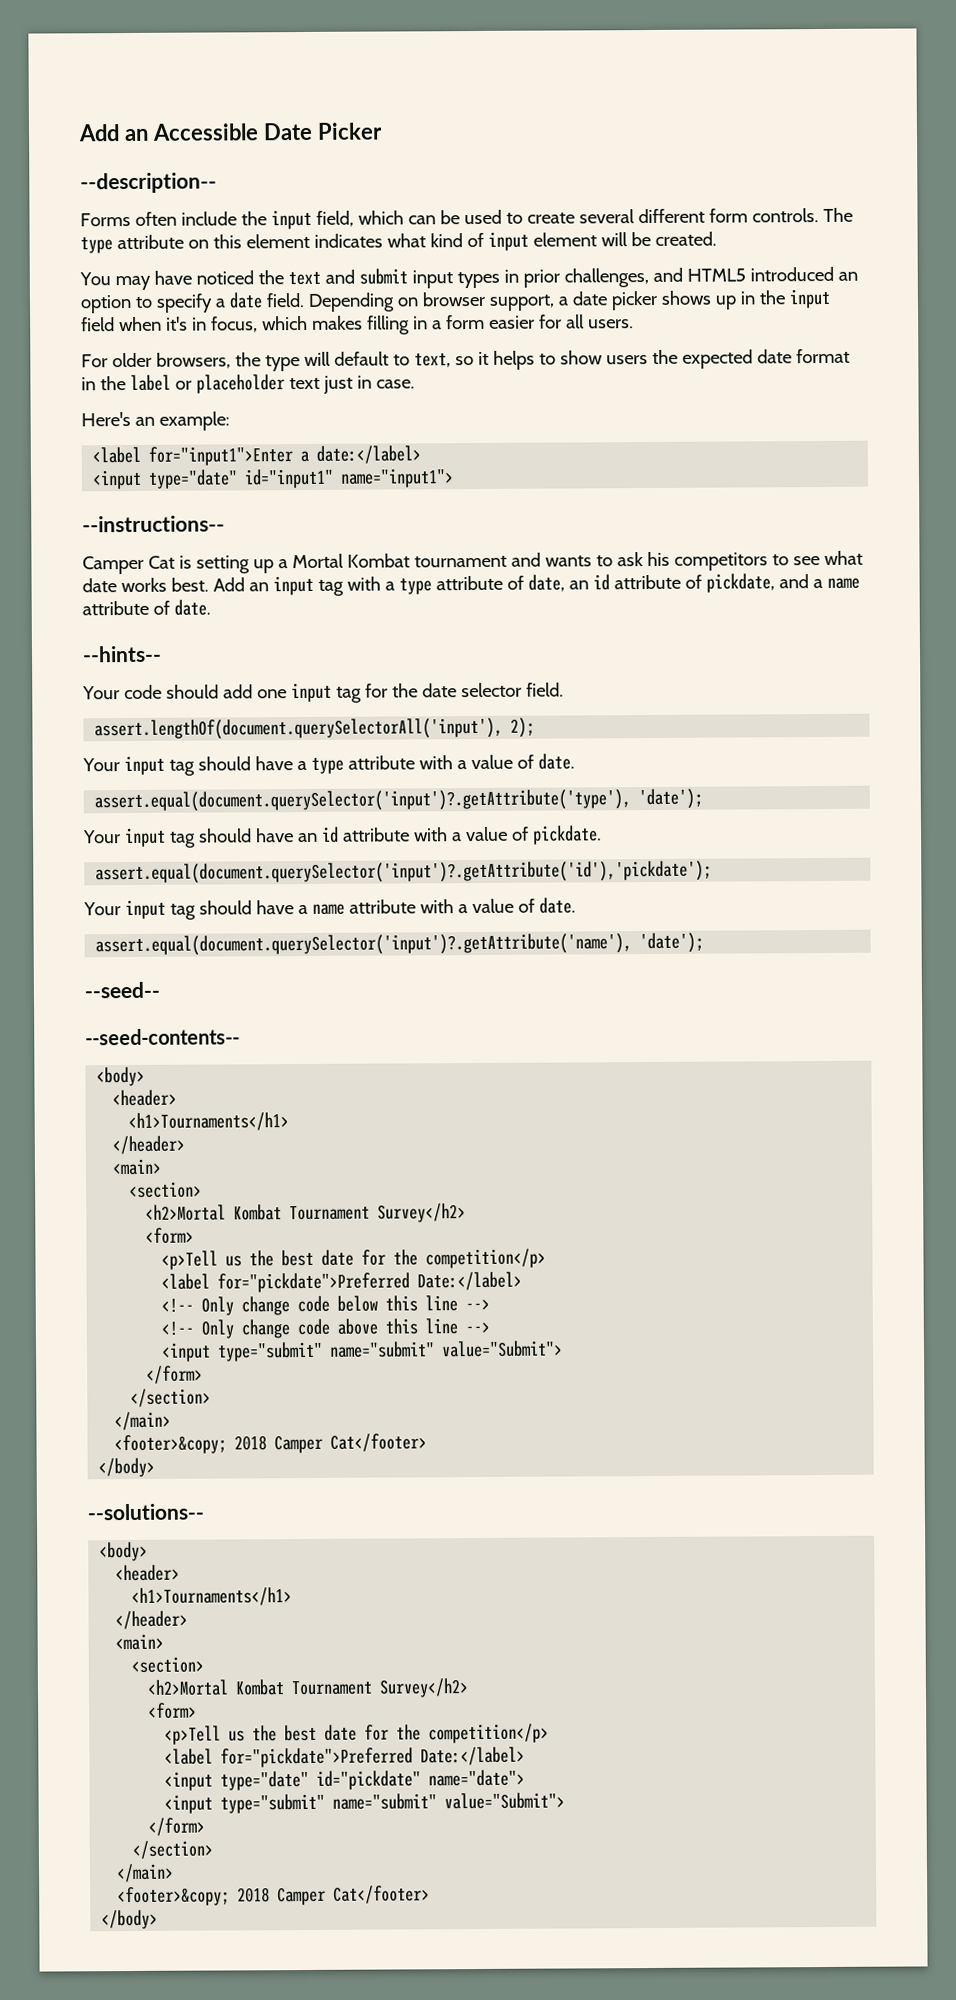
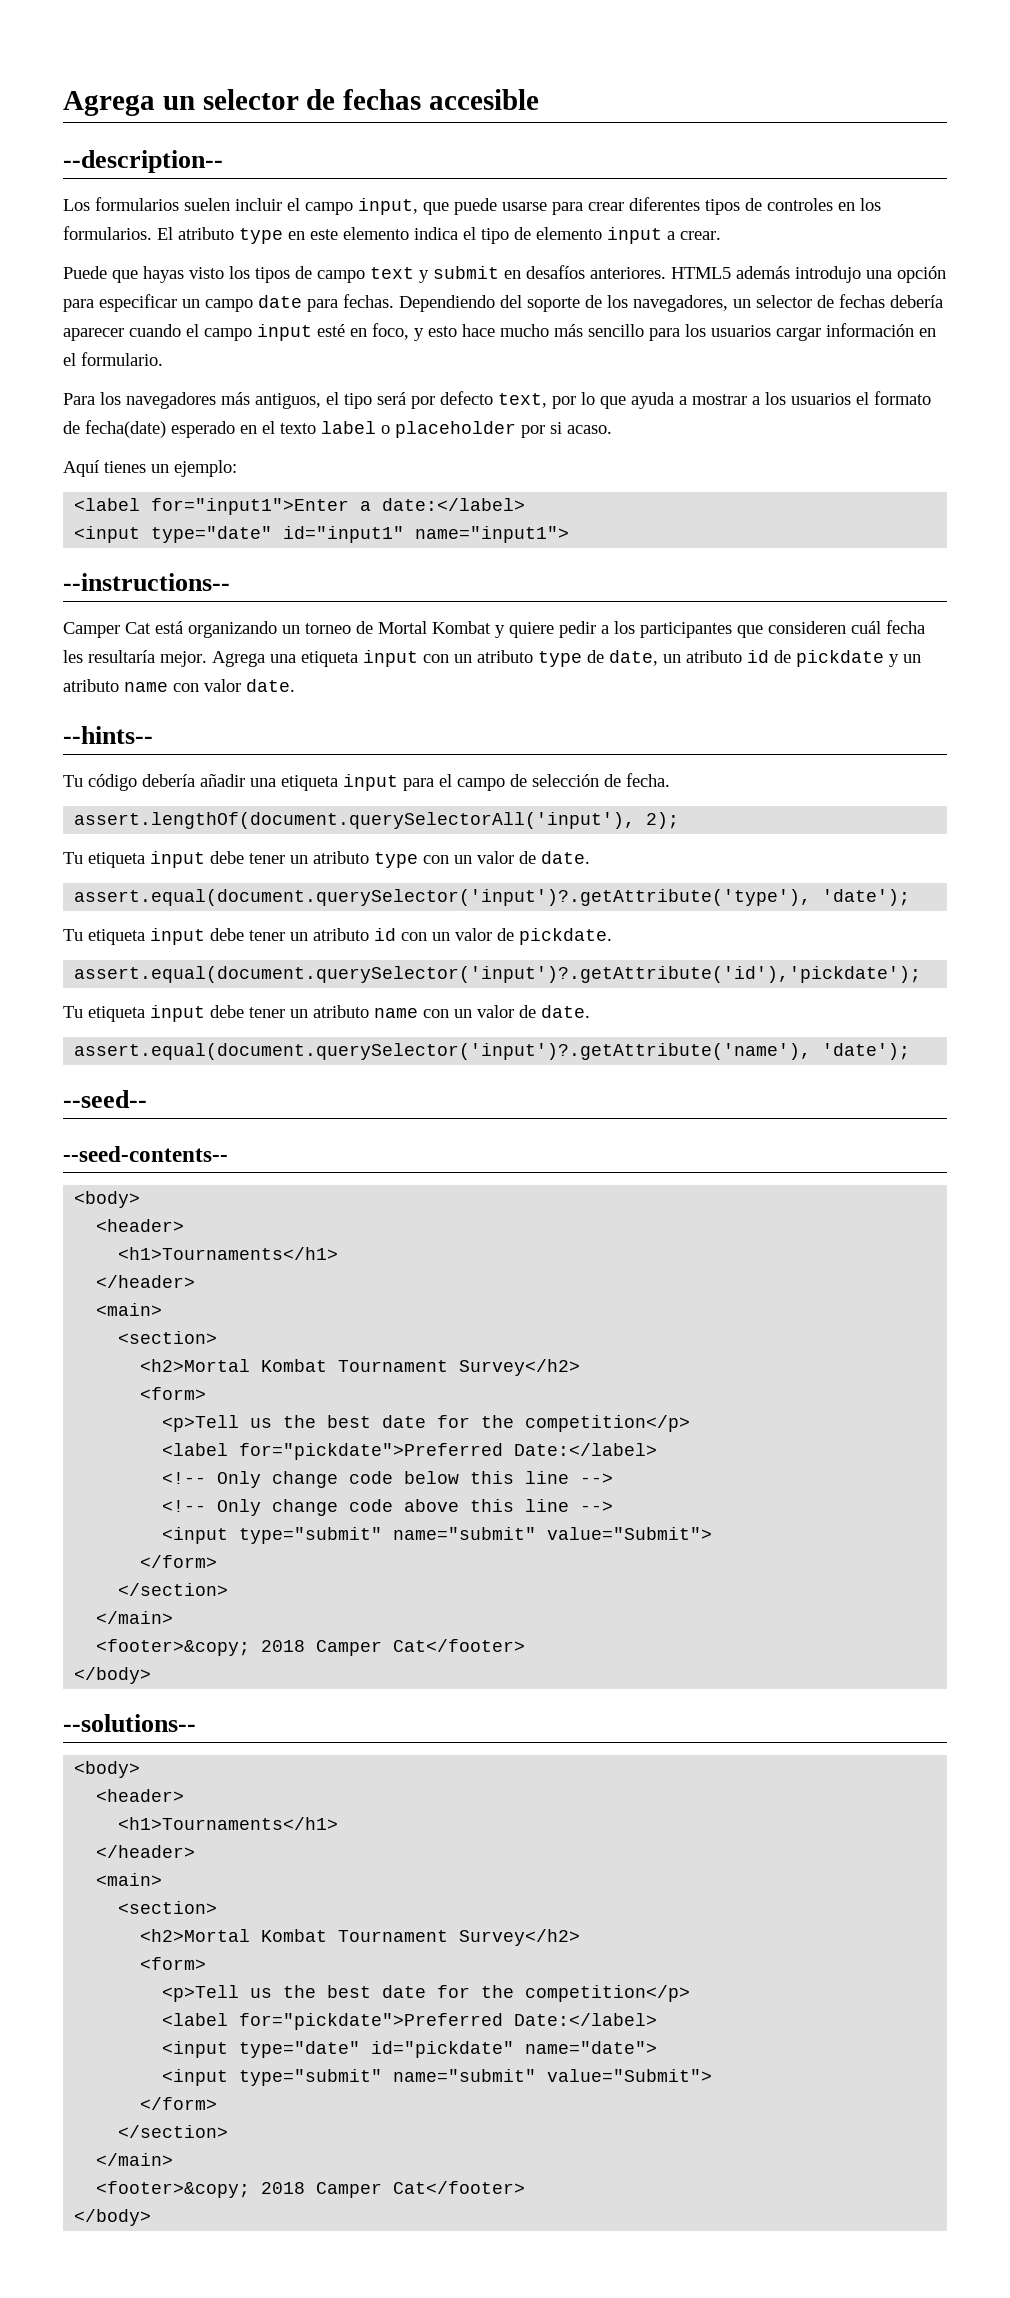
[78,122,383,142] [80,172,217,194] [80,207,853,230] [80,231,717,254] [79,266,858,291] [80,288,831,314] [81,314,634,335] [81,348,850,372] [81,374,415,394] [81,411,230,431] Add an Accessible Date Picker // --description-- // Forms often include the input field, which can be used to create several different form controls. The type attribute on this element indicates what kind of input element will be created. // You may have noticed the text and submit input types in prior challenges, and HTML5 introduced an option to specify a date field. Depending on browser support, a date picker shows up in the input field when it's in focus, which makes filling in a form easier for all users. // For older browsers, the type will default to text, so it helps to show users the expected date format in the label or placeholder text just in case. // Here's an example: -> [63,89,540,116] [63,150,223,173] [63,197,881,215] [63,226,721,244] [63,265,946,283] [63,294,943,312] [63,323,936,341] [63,352,163,366] [63,391,931,409] [63,420,612,438] [63,460,237,477] Agrega un selector de fechas accesible // --description-- // Los formularios suelen incluir el campo input, que puede usarse para crear diferentes tipos de controles en los formularios. El atributo type en este elemento indica el tipo de elemento input a crear. // Puede que hayas visto los tipos de campo text y submit en desafíos anteriores. HTML5 además introdujo una opción para especificar un campo date para fechas. Dependiendo del soporte de los navegadores, un selector de fechas debería aparecer cuando el campo input esté en foco, y esto hace mucho más sencillo para los usuarios cargar información en el formulario. // Para los navegadores más antiguos, el tipo será por defecto text, por lo que ayuda a mostrar a los usuarios el formato de fecha(date) esperado en el texto label o placeholder por si acaso. // Aquí tienes un ejemplo:
[178,550,863,574] [82,573,860,596] [82,599,211,616] [82,645,162,663] [82,682,564,703] [94,717,536,741] [82,753,575,776] [94,788,704,813] [83,825,602,848] [95,860,713,885] [83,898,535,920] is setting up a Mortal Kombat tournament and wants to ask his competitors to see what date works best. Add an input tag with a type attribute of date, an id attribute of pickdate, and a name attribute of date. // --hints-- // Your code should add one input tag for the date selector field. // assert.lengthOf(document.querySelectorAll('input'), 2); // Your input tag should have a type attribute with a value of date. // assert.equal(document.querySelector('input')?.getAttribute('type'), 'date'); // Your input tag should have an id attribute with a value of pickdate. // assert.equal(document.querySelector('input')?.getAttribute('id'),'pickdate'); // Your input tag should have a name attribute with a value of -> [155,620,925,638] [63,650,921,667] [63,679,295,692] [63,726,153,744] [63,773,670,791] [74,812,680,829] [63,851,590,868] [74,889,911,906] [63,928,612,945] [74,966,922,983] [63,1005,536,1022] está organizando un torneo de Mortal Kombat y quiere pedir a los participantes que consideren cuál fecha les resultaría mejor. Agrega una etiqueta input con un atributo type de date, un atributo id de pickdate y un atributo name con valor date. // --hints-- // Tu código debería añadir una etiqueta input para el campo de selección de fecha. // assert.lengthOf(document.querySelectorAll('input'), 2); // Tu etiqueta input debe tener un atributo type con un valor de date. // assert.equal(document.querySelector('input')?.getAttribute('type'), 'date'); // Tu etiqueta input debe tener un atributo id con un valor de pickdate. // assert.equal(document.querySelector('input')?.getAttribute('id'),'pickdate'); // Tu etiqueta input debe tener un atributo name con un valor de

